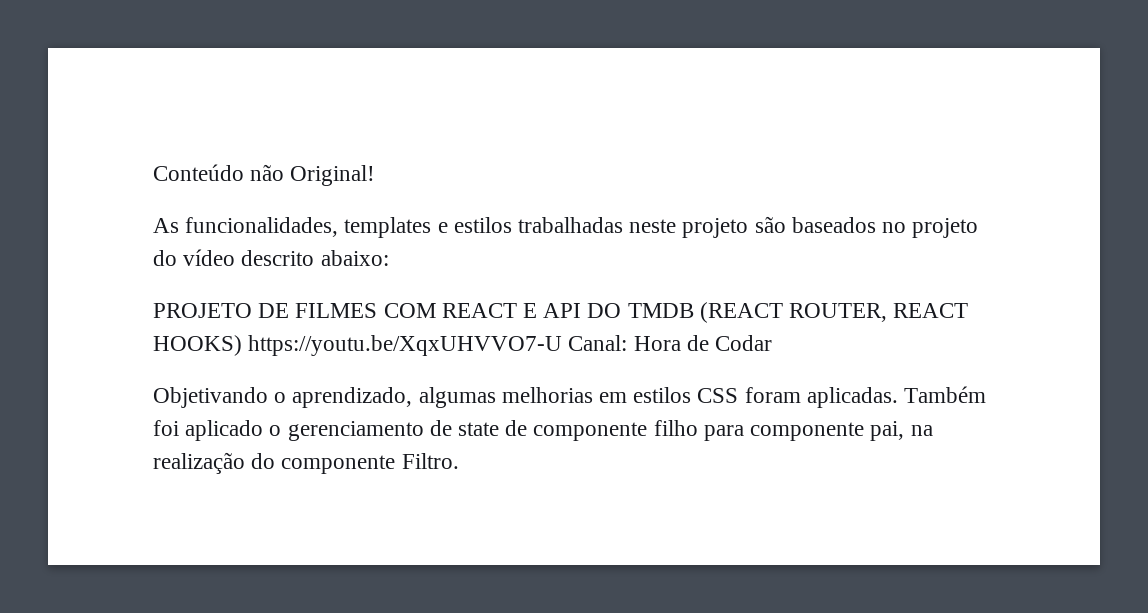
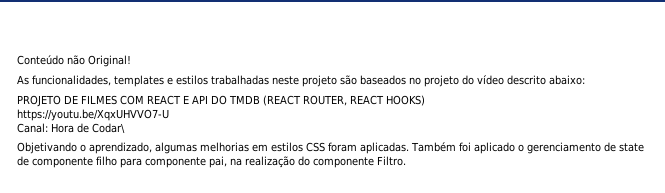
(242, 345) none -> (425, 100) //
(563, 345) none -> (169, 115) //
[715,335,773,351] Codar -> [92,123,125,134] Codar\

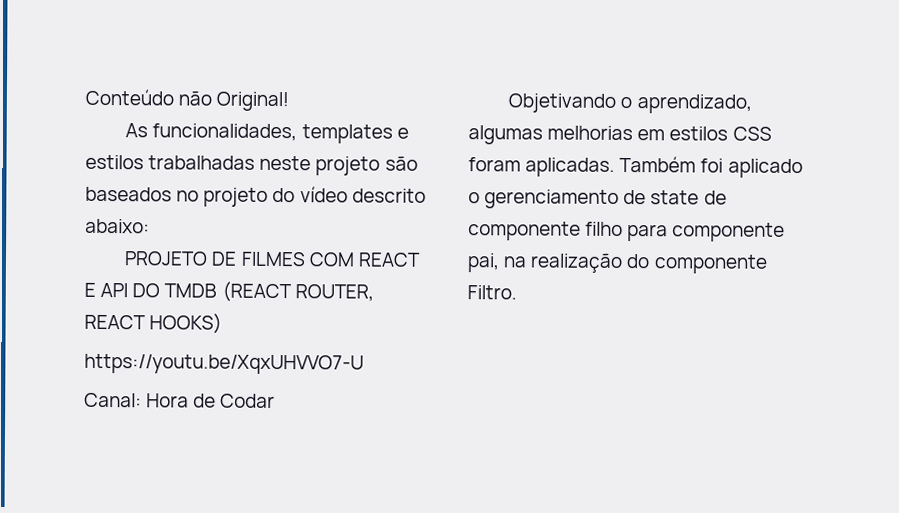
[92,123,125,134] Codar\ -> [220,393,276,408] Codar

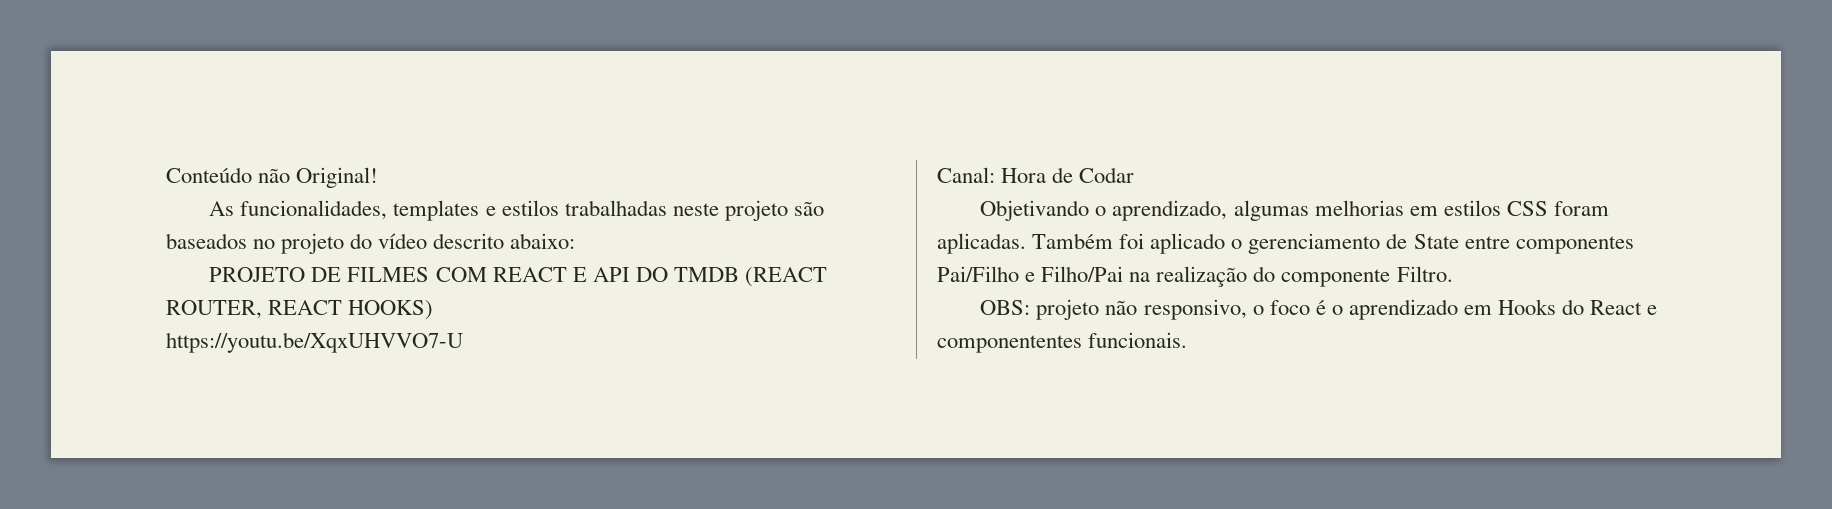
[650,190,727,205] [468,221,786,242] [467,253,500,273] state de componente filho para componente pai, -> [1413,234,1634,254] [937,266,1124,282] State entre componentes Pai/Filho e Filho/Pai
(517, 292) none -> [980,299,1658,320] [937,332,1188,353] // OBS: projeto não responsivo, o foco é o aprendizado em Hooks do React e componententes funcionais.

